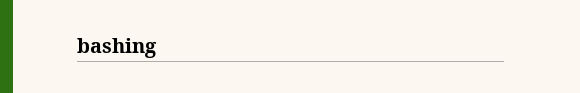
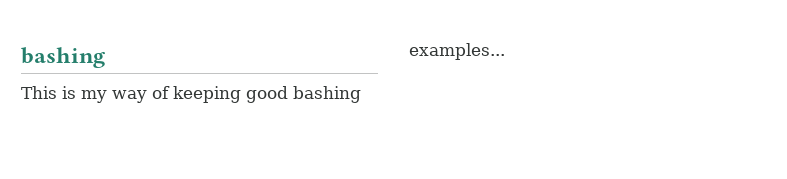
[77,38,157,58] bashing -> [21,47,105,68] [21,86,361,103] [409,43,505,60] bashing // This is my way of keeping good bashing examples...

